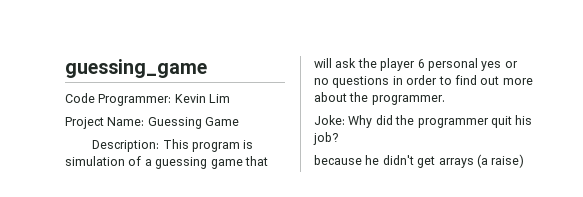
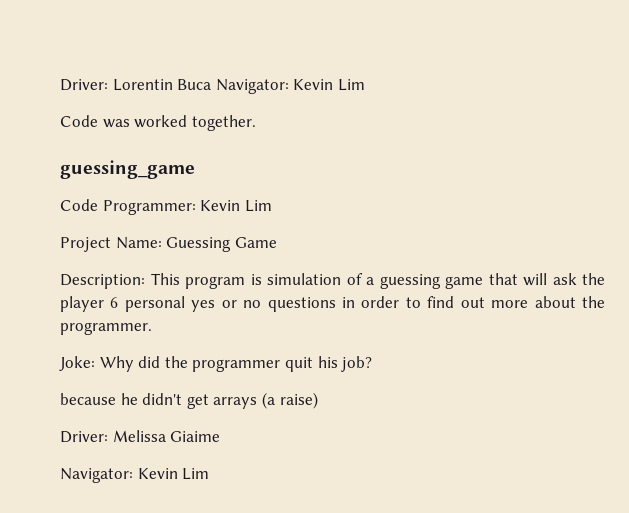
(65, 68) none -> [60,79,365,94] [60,115,256,131] Driver: Lorentin Buca Navigator: Kevin Lim // Code was worked together. //
(525, 161) none -> [60,430,221,443] [60,468,210,483] // Driver: Melissa Giaime // Navigator: Kevin Lim

